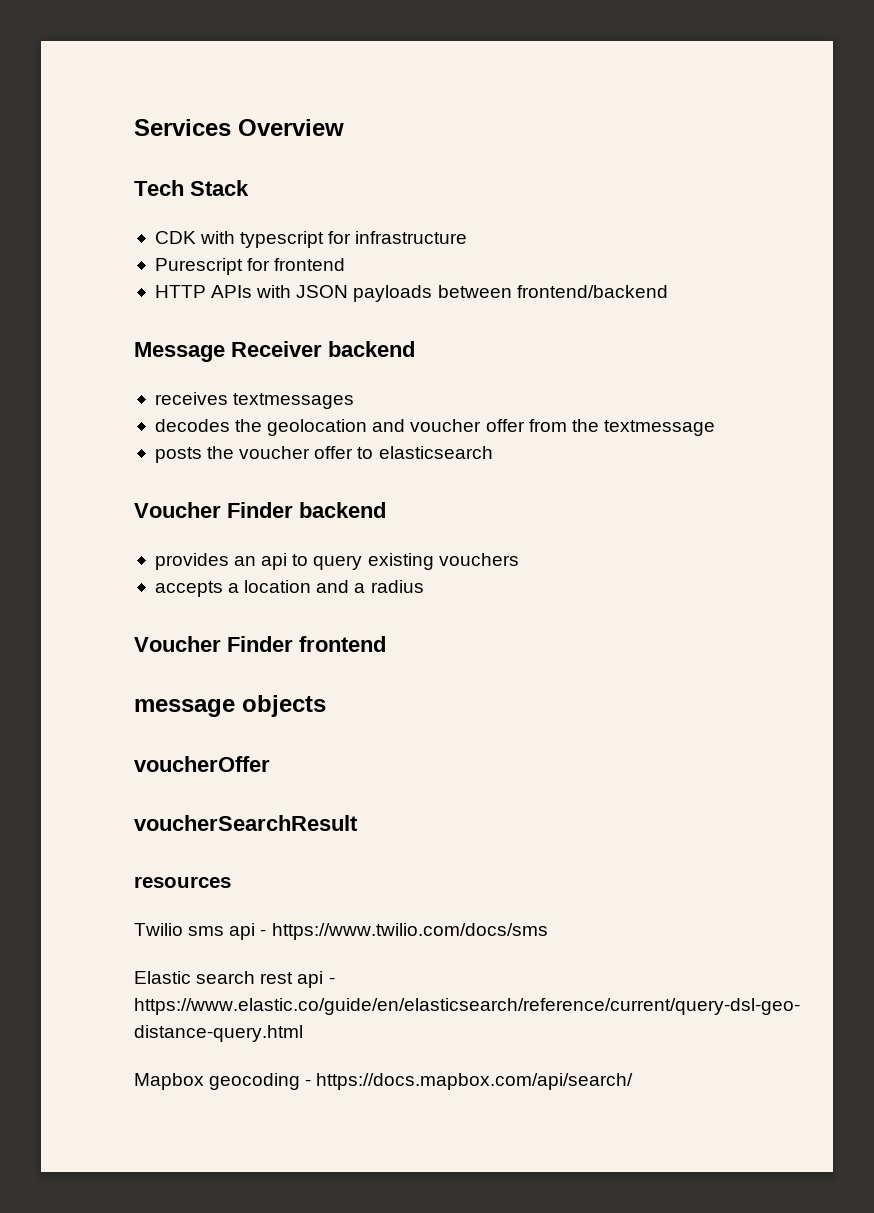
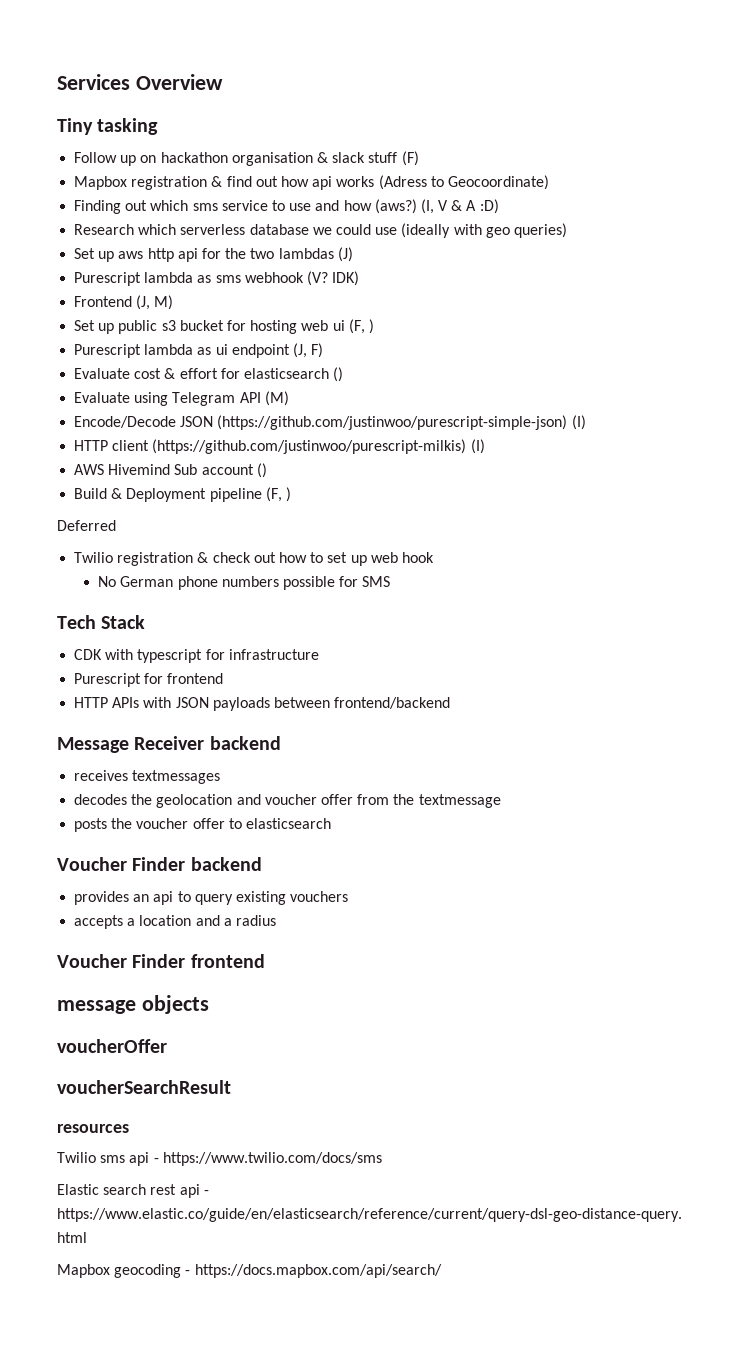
(344, 127) none -> [57,118,159,135] [74,151,419,166] [74,175,549,190] [74,199,499,214] [74,223,567,238] [74,247,353,262] [74,271,360,286] [74,295,174,310] [74,319,374,334] [74,343,324,358] [74,367,344,382] [74,391,289,406] [74,415,586,430] [74,439,485,454] [74,463,267,478] [74,487,291,502] [57,520,116,531] [74,552,434,566] [98,576,391,590] // Tiny tasking // Follow up on hackathon organisation & slack stuff (F) // Mapbox registration & find out how api works (Adress to Geocoordinate) // Finding out which sms service to use and how (aws?) (I, V & A :D) // Research which serverless database we could use (ideally with geo queries) // Set up aws http api for the two lambdas (J) // Purescript lambda as sms webhook (V? IDK) // Frontend (J, M) // Set up public s3 bucket for hosting web ui (F, ) // Purescript lambda as ui endpoint (J, F) // Evaluate cost & effort for elasticsearch () // Evaluate using Telegram API (M) // Encode/Decode JSON (https://github.com/justinwoo/purescript-simple-json) (I) // HTTP client (https://github.com/justinwoo/purescript-milkis) (I) // AWS Hivemind Sub account () // Build & Deployment pipeline (F, ) // Deferred // Twilio registration & check out how to set up web hook // No German phone numbers possible for SMS

